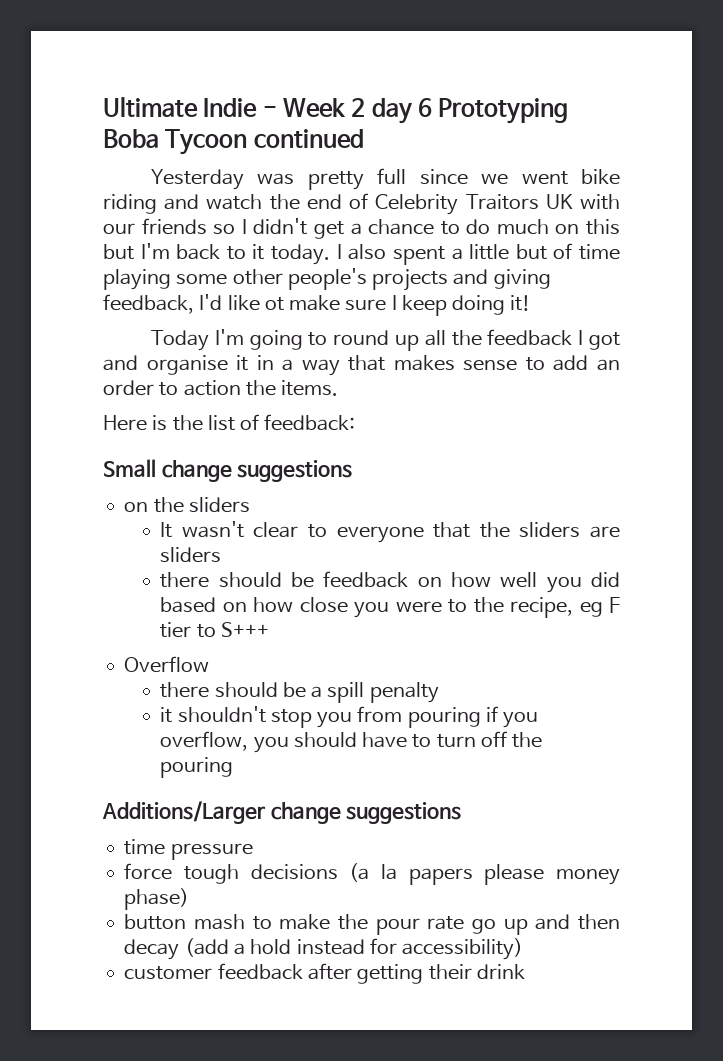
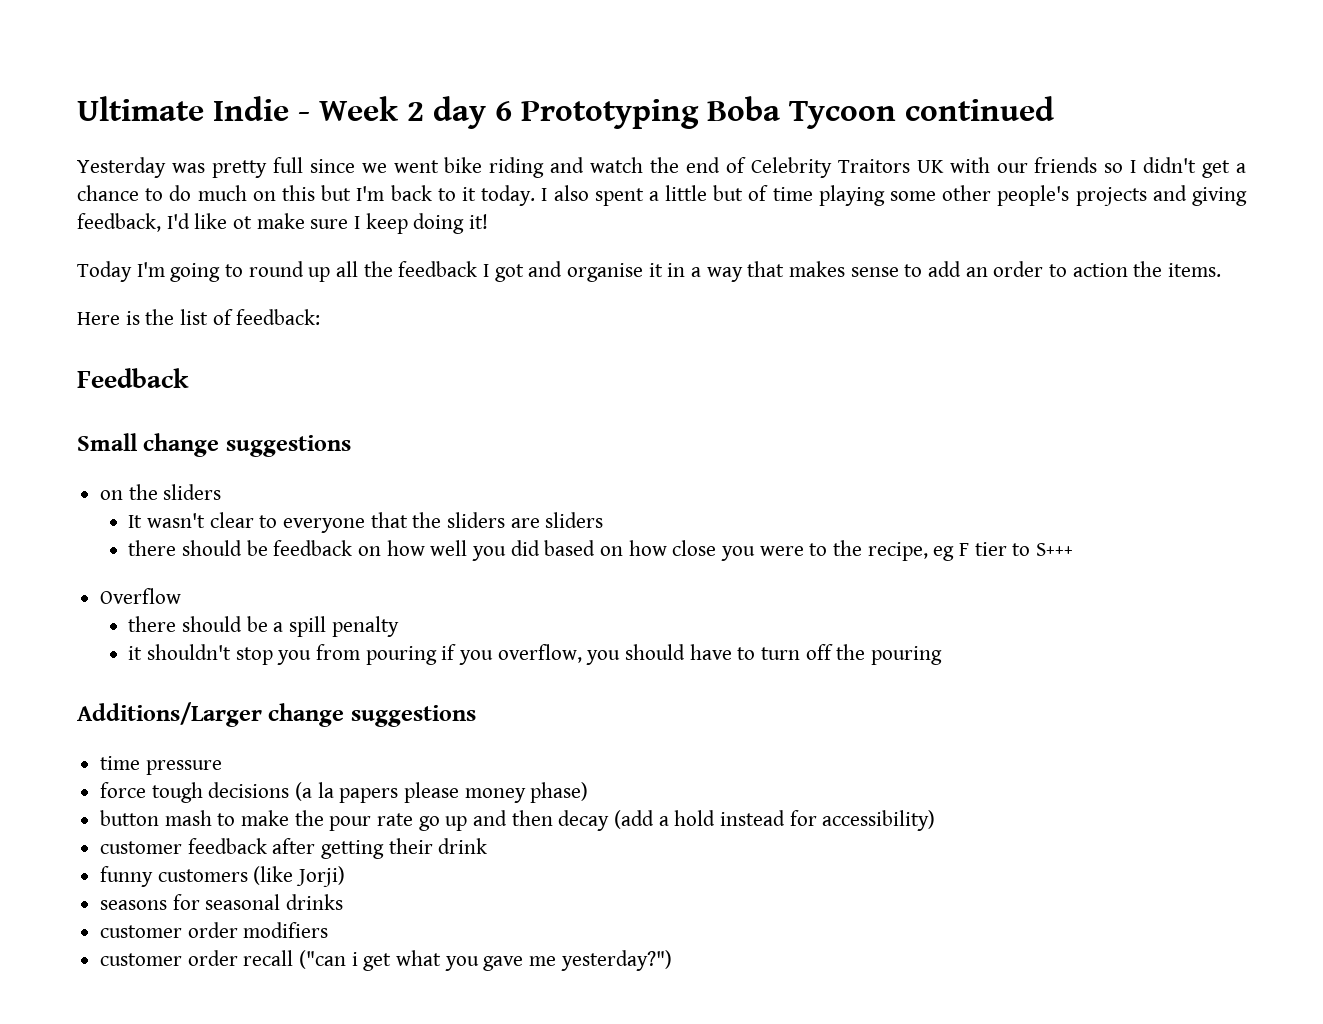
(356, 422) none -> [77,368,189,388] // Feedback
(525, 971) none -> [100,866,346,887] [100,894,344,910] [100,922,329,938] [100,950,672,971] // funny customers (like Jorji) // seasons for seasonal drinks // customer order modifiers // customer order recall ("can i get what you gave me yesterday?")

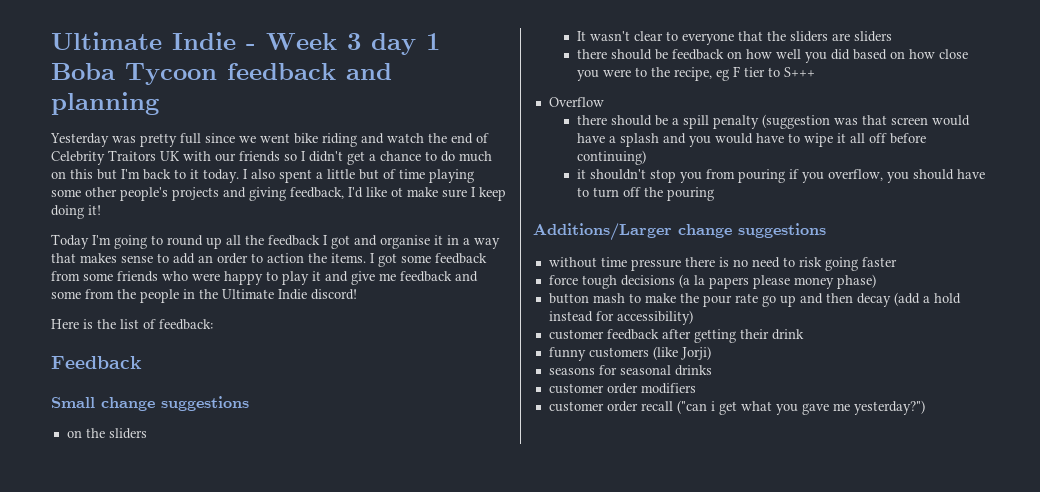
[407,96,1054,129] 2 day 6 Prototyping Boba Tycoon continued -> [347,33,440,55] [51,63,392,85] [51,92,159,115] 3 day 1 Boba Tycoon feedback and planning
(1222, 270) none -> [370,253,487,267] [51,271,478,285] [51,289,357,303] I got some feedback from some friends who were happy to play it and give me feedback and some from the people in the Ultimate Indie discord!
(399, 626) none -> [762,114,971,129] [577,133,927,147] [577,150,647,165] (suggestion was that screen would have a splash and you would have to wipe it all off before continuing)
(476, 716) none -> [548,257,597,268] without
(222, 767) none -> [684,257,897,271] there is no need to risk going faster

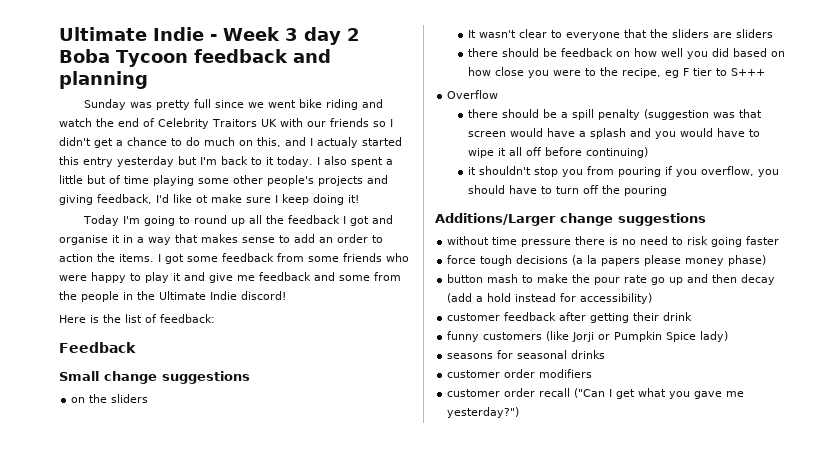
[426,33,440,50] 1 -> [347,28,360,41] 2
[50,133,109,147] Yesterday -> [83,99,126,110] Sunday
[70,169,93,179] this -> [257,137,402,148] [59,156,174,167] this, and I actualy started this entry yesterday
[680,346,711,360] Jorji) -> [572,331,729,342] Jorji or Pumpkin Spice lady)
[676,400,715,414] ("can i -> [574,388,613,398] ("Can I

